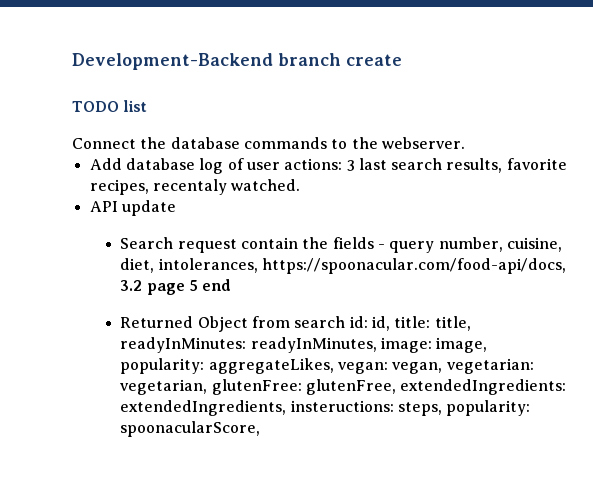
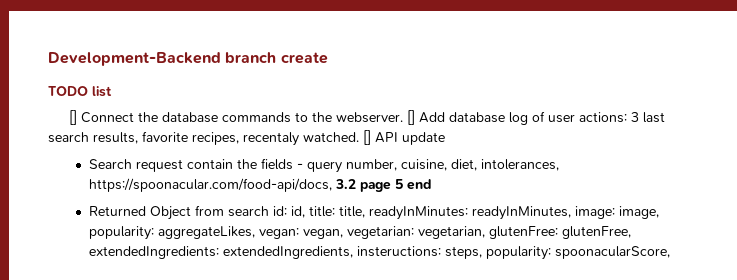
(148, 106) none -> [69,110,78,125] []
(465, 143) // -> [407,110,416,125] []
(301, 185) // -> [363,130,371,145] []

